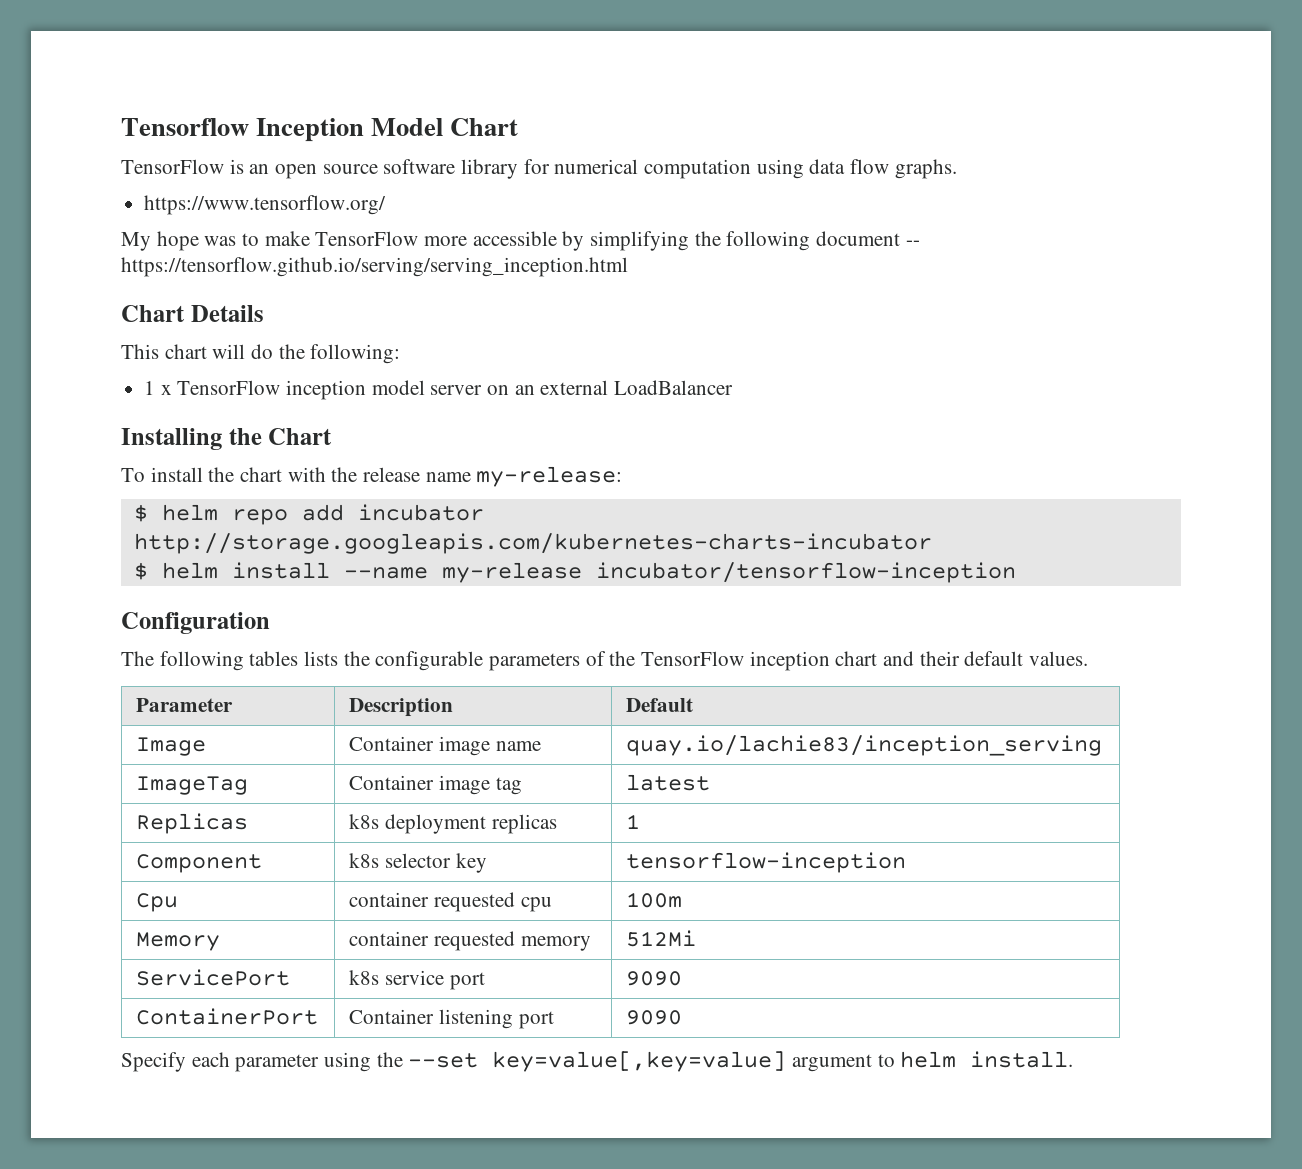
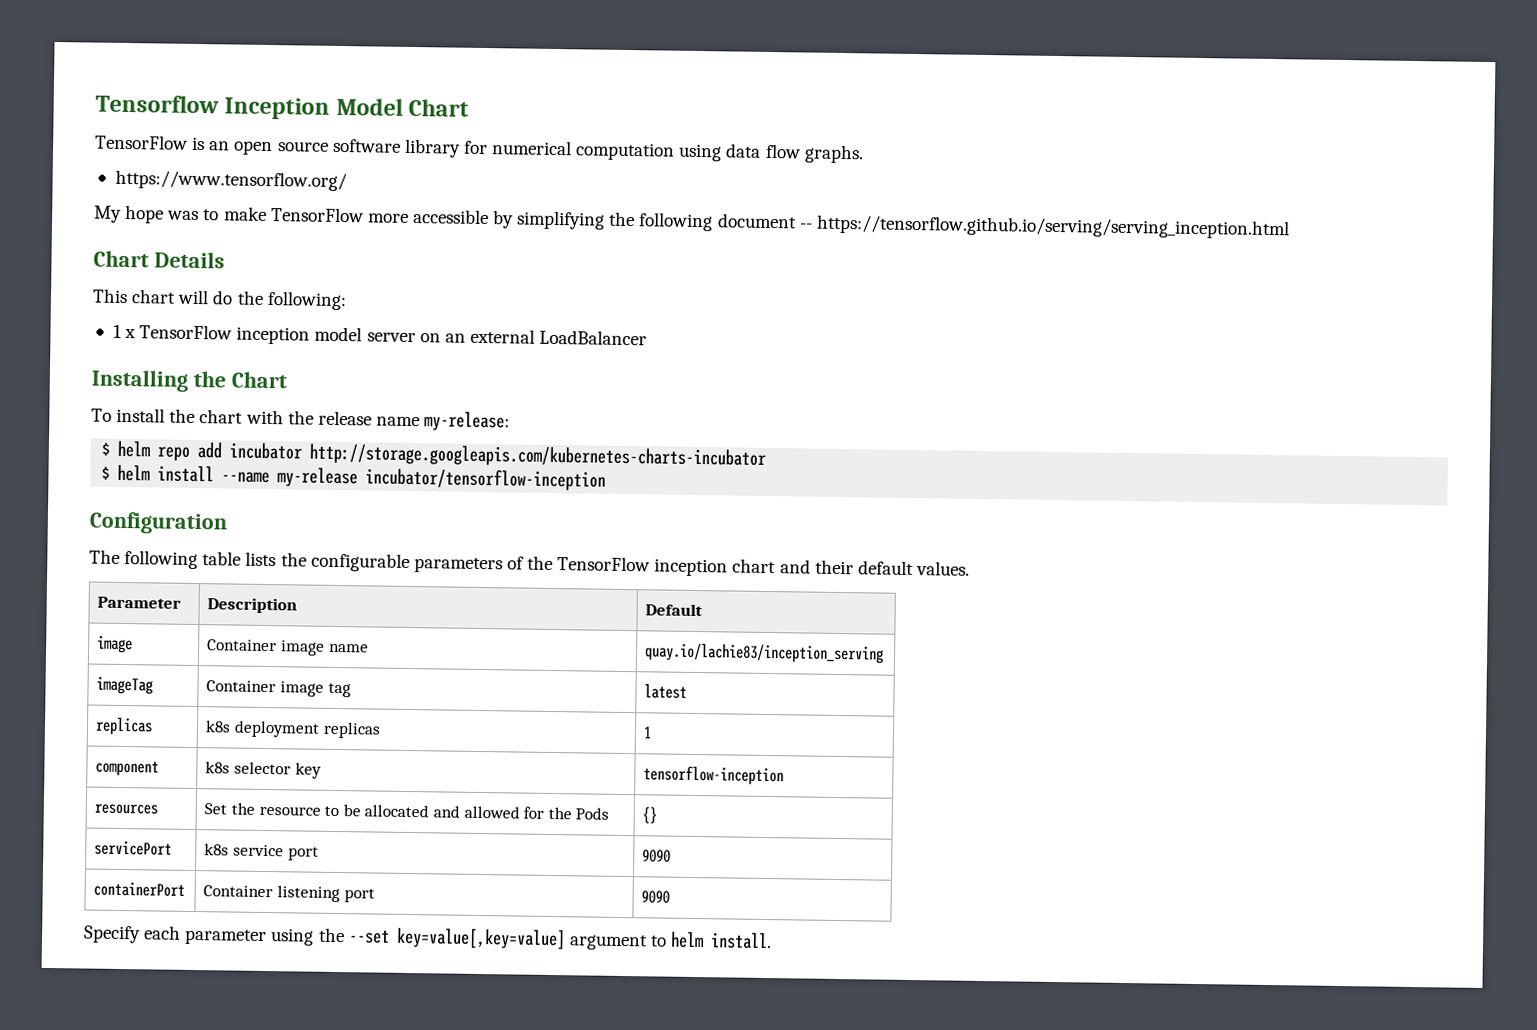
[249,651,299,666] tables -> [202,551,242,566] table
[136,737,207,756] Image -> [97,635,134,654] image
[136,776,249,795] ImageTag -> [96,676,154,695] imageTag
[136,813,249,834] Replicas -> [95,716,154,736] replicas
[136,854,263,873] Component -> [95,760,160,777] component
[136,893,179,912] [349,892,552,912] [626,892,683,908] [136,932,221,951] [349,931,591,951] [626,930,697,947] [136,969,291,986] Cpu | container requested cpu | 100m // Memory | container requested memory | 512Mi // ServicePort -> [94,803,159,815] [204,802,610,820] [642,806,658,824] [94,840,173,856] resources | Set the resource to be allocated and allowed for the Pods | {} // servicePort
[136,1008,319,1025] ContainerPort -> [93,881,186,897] containerPort

